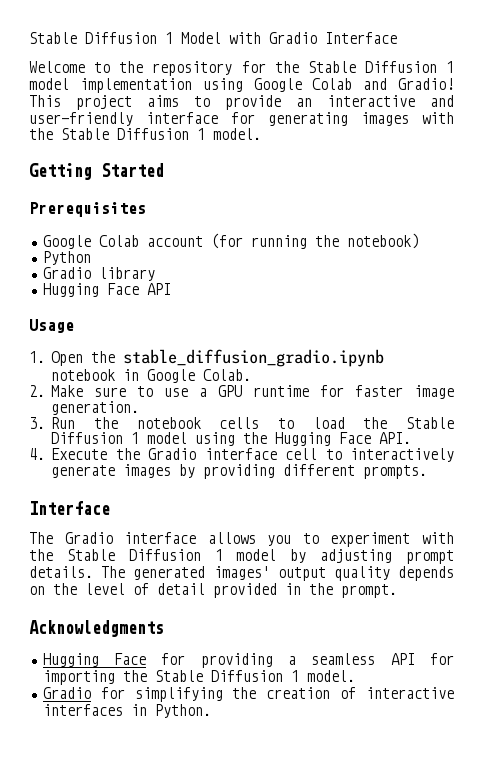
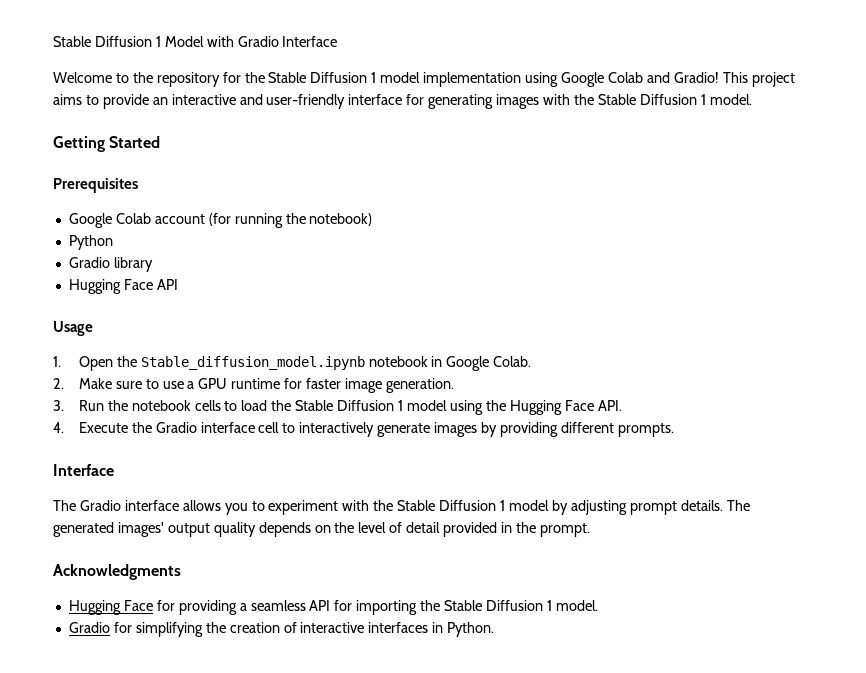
[123,349,385,367] stable_diffusion_gradio.ipynb -> [140,356,365,370] Stable_diffusion_model.ipynb

